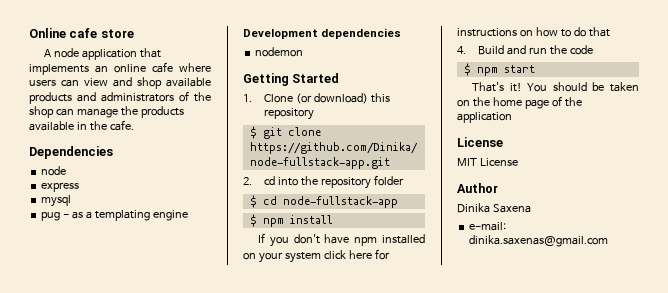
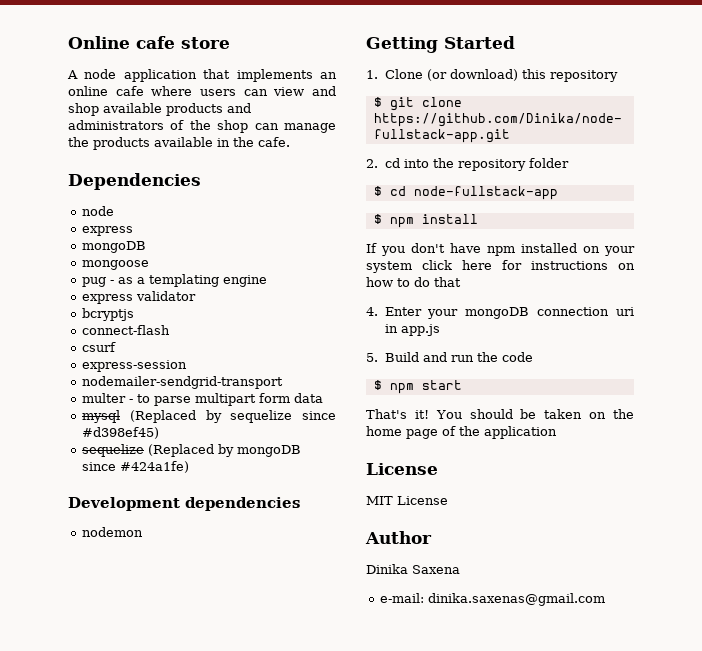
[41,195,72,207] mysql -> [82,241,147,253] [82,260,150,270] mongoDB // mongoose
(188, 215) none -> [82,291,197,304] [82,308,135,321] [82,325,171,335] [82,342,117,352] [82,360,188,372] [82,376,284,389] [82,393,324,406] [82,410,336,423] [82,427,160,439] [82,444,302,457] [82,461,190,473] // express validator // bcryptjs // connect-flash // csurf // express-session // nodemailer-sendgrid-transport // multer - to parse multipart form data // mysql (Replaced by sequelize since #d398ef45) // sequelize (Replaced by mongoDB since #424a1fe)
(466, 50) none -> [384,307,634,319] [384,324,440,336] [366,353,378,362] Enter your mongoDB connection uri in app.js // 5.

